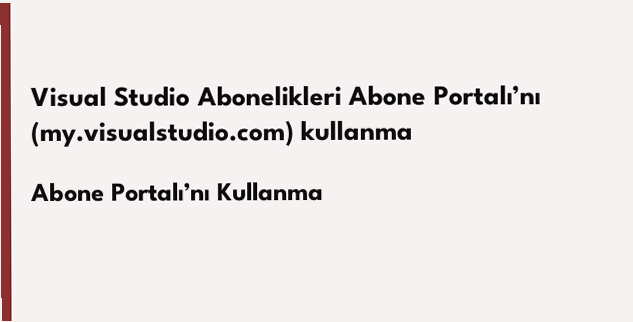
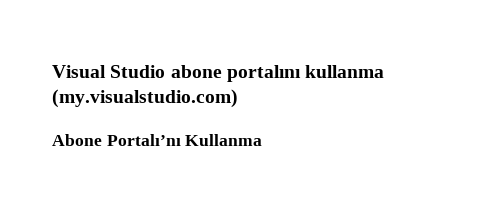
[195,85,541,107] Abonelikleri Abone Portalı’nı -> [170,65,385,82] abone portalını kullanma
[300,120,414,142] kullanma -> (238, 98) none

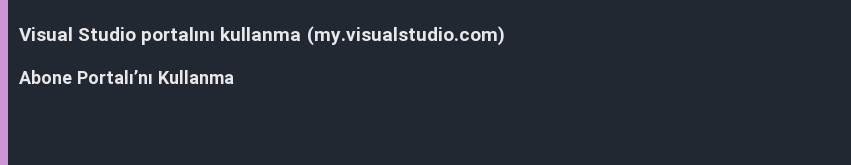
[170,65,222,78] abone -> (137, 34) none

